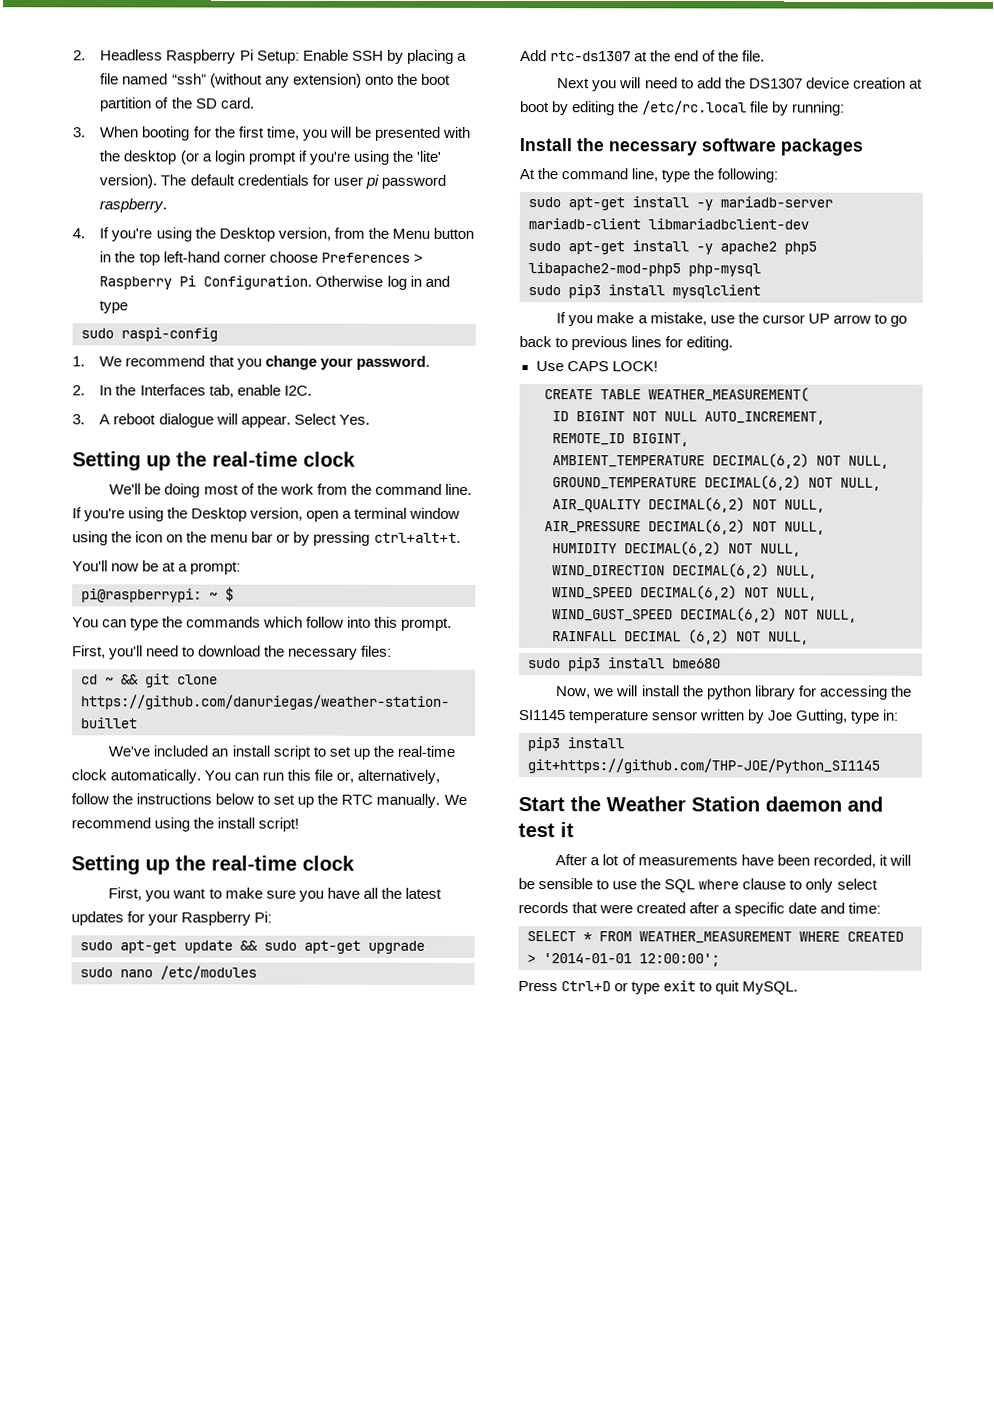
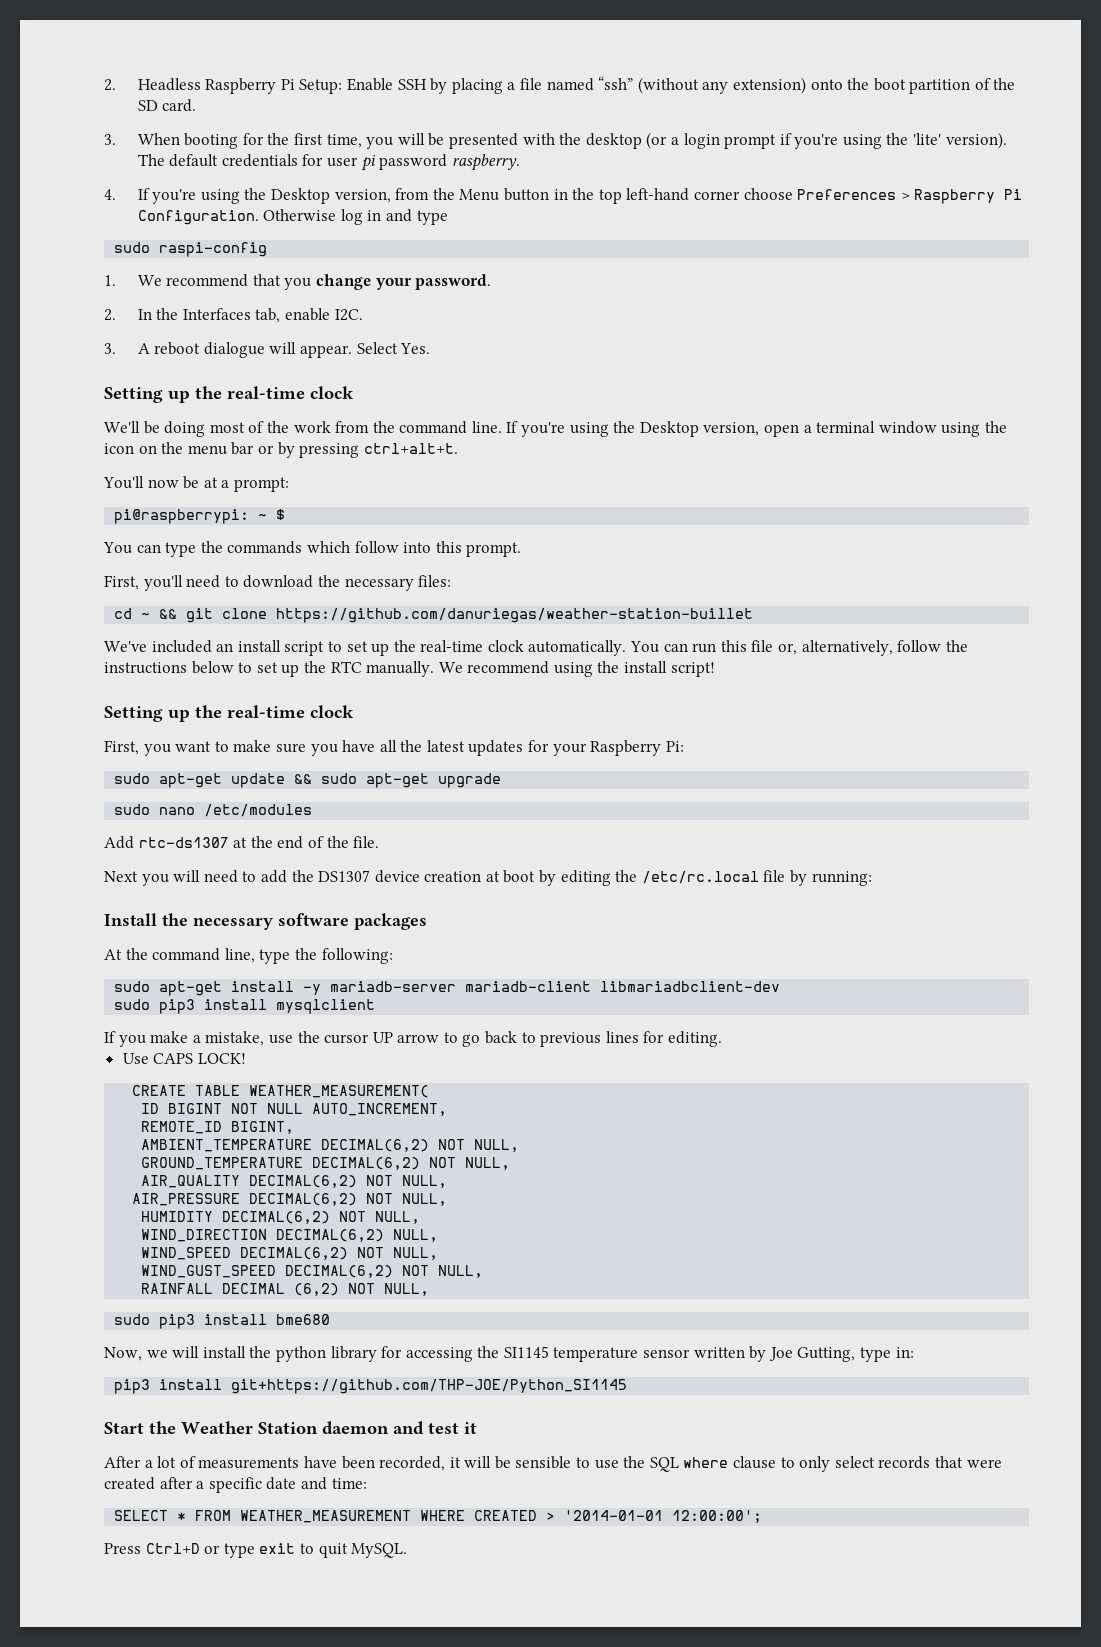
[528,240,817,255] [528,262,761,277] // sudo apt-get install -y apache2 php5 libapache2-mod-php5 php-mysql -> (781, 986) none

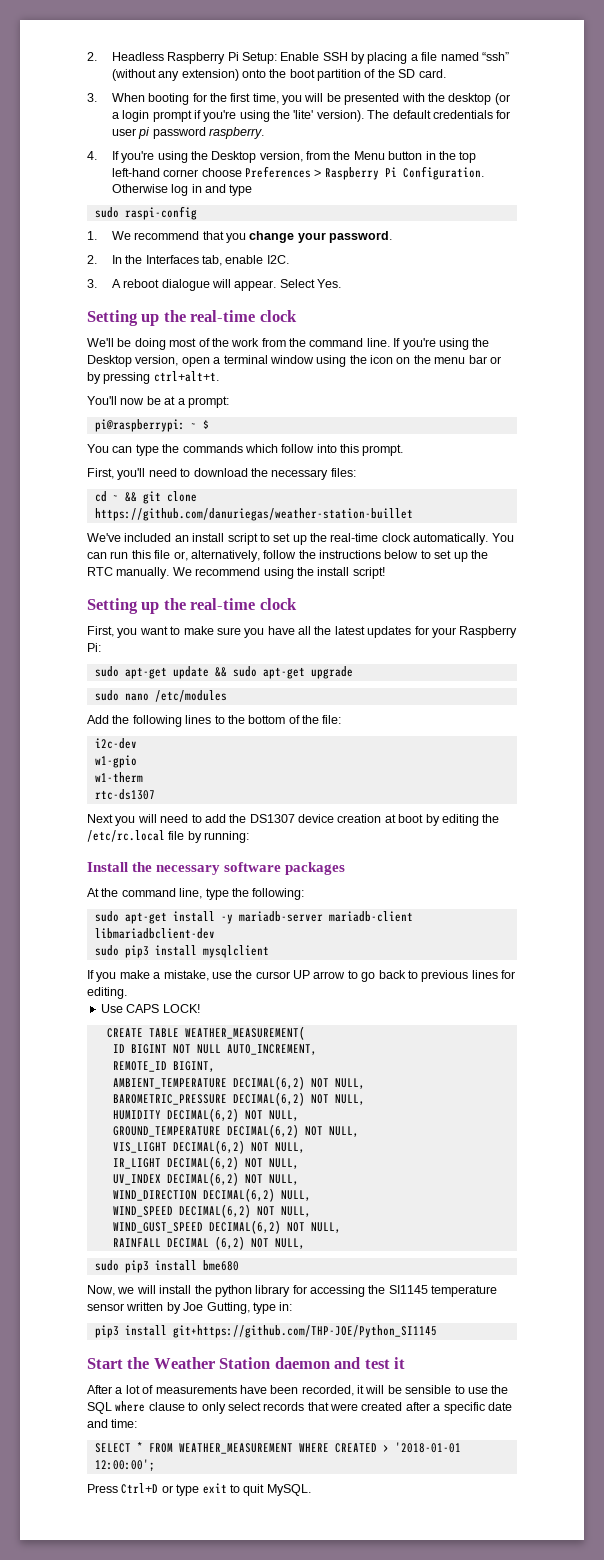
[138,836,380,849] rtc-ds1307 at the end of the file. -> [112,715,342,727] [94,738,137,749] [94,755,137,768] [94,772,143,783] [94,789,155,800] the following lines to the bottom of the file: // i2c-dev // w1-gpio // w1-therm // rtc-ds1307
(520, 1145) none -> [112,1092,365,1106] [112,1108,299,1122] // BAROMETRIC_PRESSURE DECIMAL(6,2) NOT NULL, // HUMIDITY DECIMAL(6,2) NOT NULL,
[141,1175,448,1188] [132,1193,448,1206] [141,1211,214,1222] AIR_QUALITY DECIMAL(6,2) NOT NULL, // AIR_PRESSURE DECIMAL(6,2) NOT NULL, // HUMIDITY -> [112,1140,305,1154] [112,1156,299,1170] [112,1174,161,1185] VIS_LIGHT DECIMAL(6,2) NOT NULL, // IR_LIGHT DECIMAL(6,2) NOT NULL, // UV_INDEX
[564,1510,664,1521] '2014-01-01 -> [394,1442,461,1453] '2018-01-01

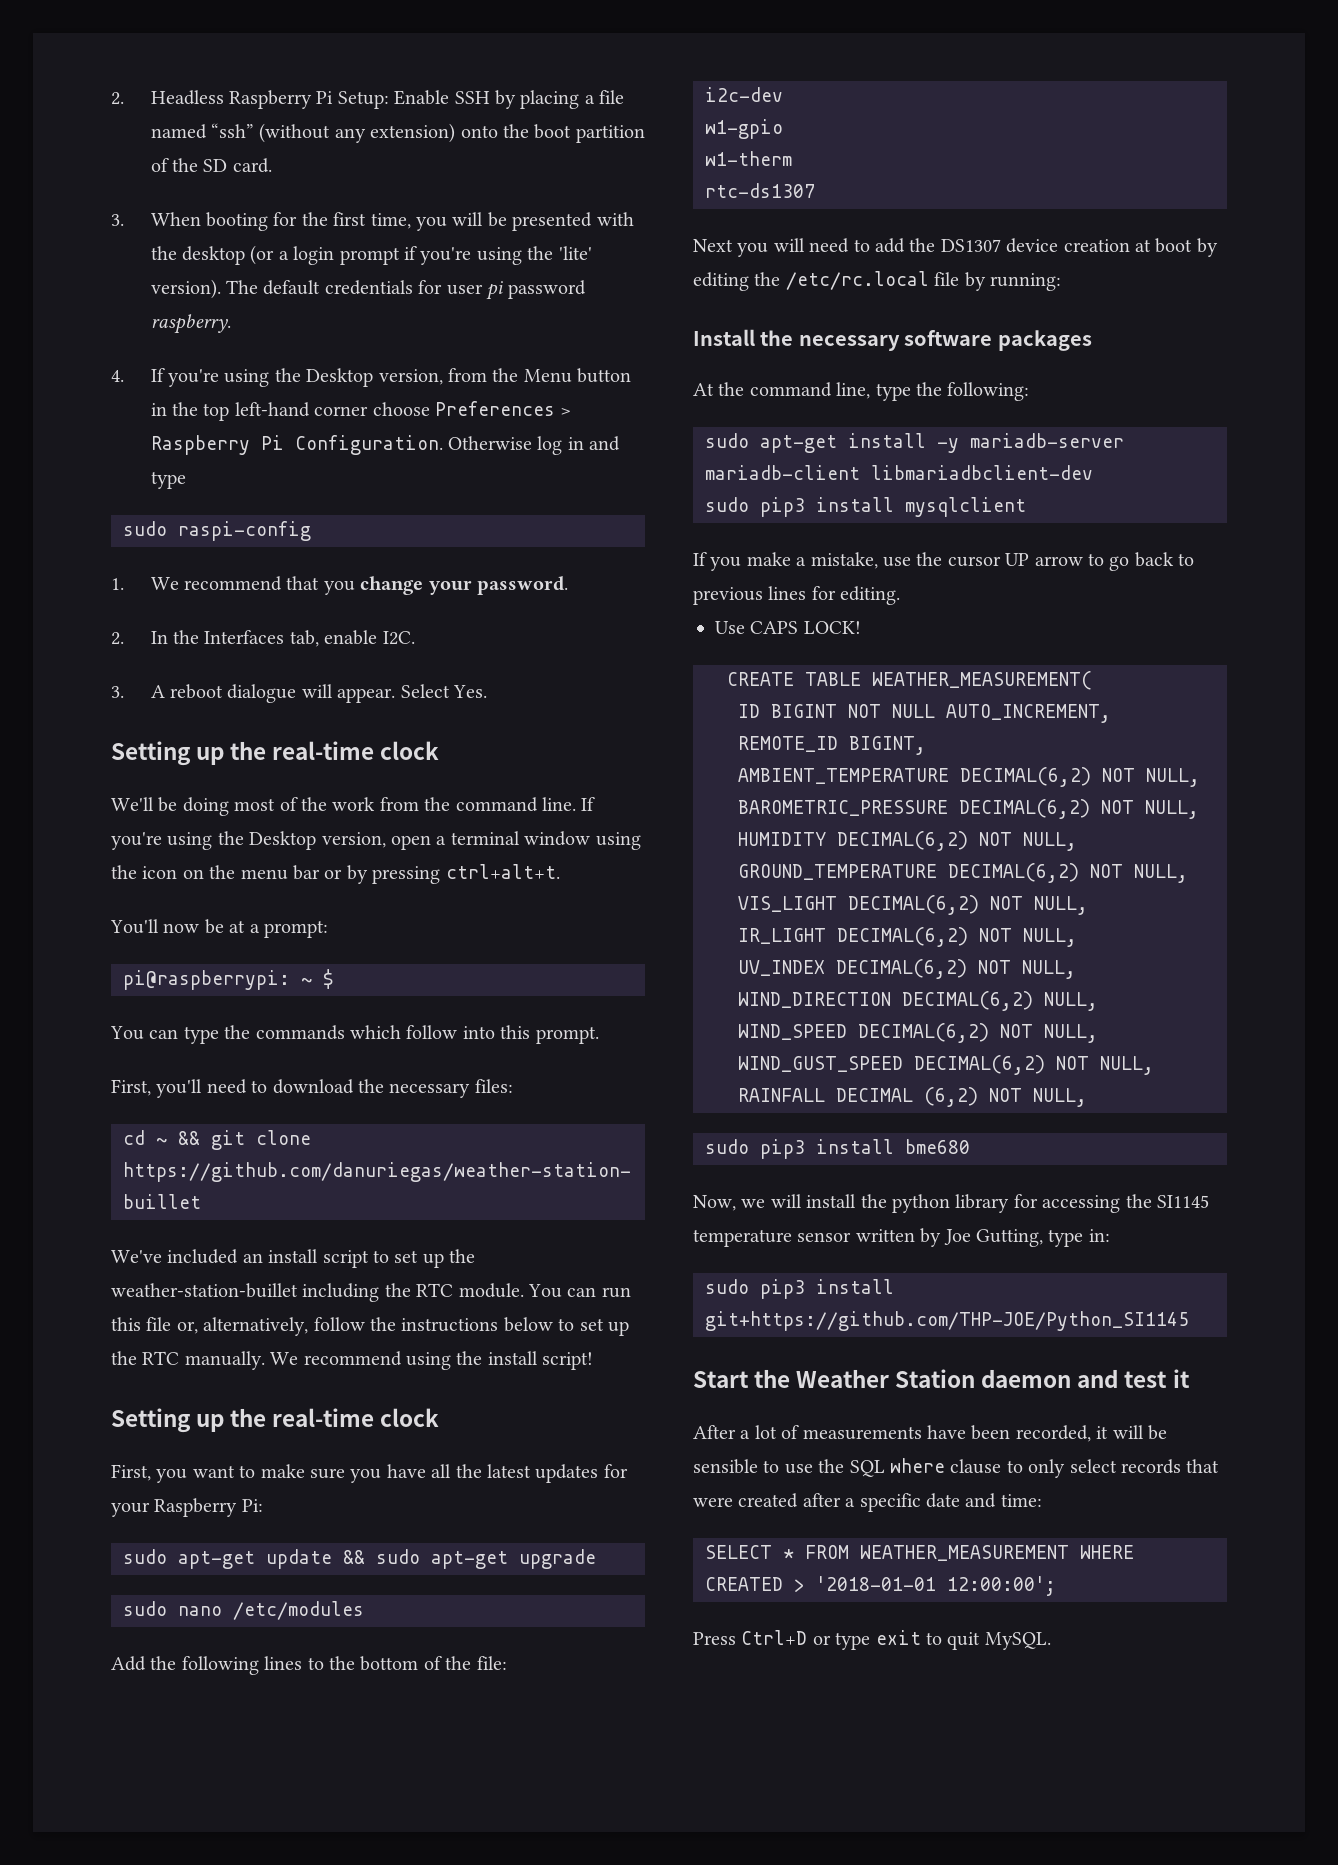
[330,533,489,545] real-time clock automatically. -> [111,1283,524,1302] weather-station-buillet including the RTC module.
(293, 1306) none -> [705,1279,749,1294] sudo

